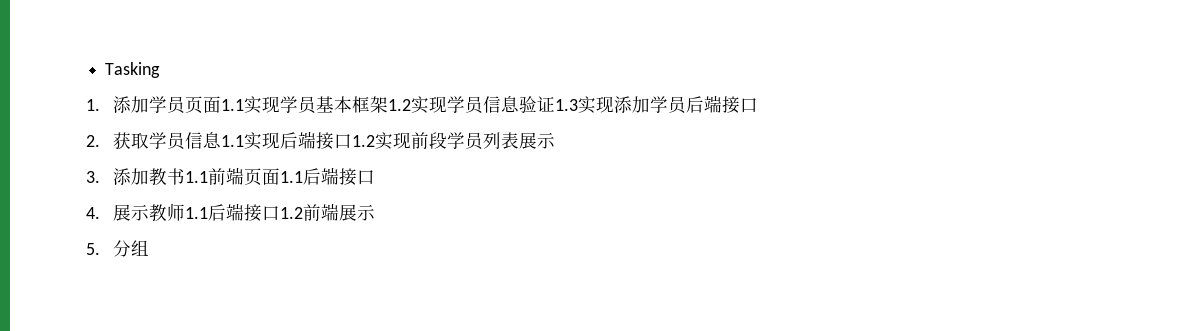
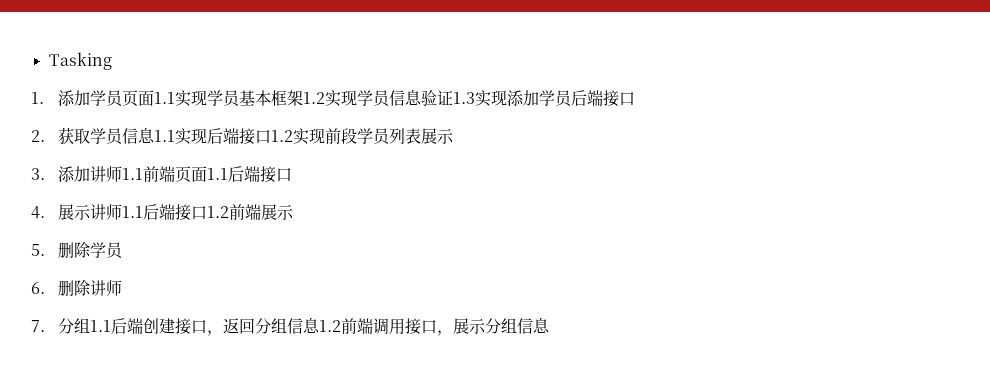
[149,168,186,186] 教书 -> [89,166,122,182] 讲师
[149,204,168,222] 教 -> [89,204,106,220] 讲
[113,240,150,257] 分组 -> [57,242,123,259] [31,280,122,296] [31,318,550,336] 删除学员 // 6.删除讲师 // 7.分组1.1后端创建接口，返回分组信息1.2前端调用接口，展示分组信息

